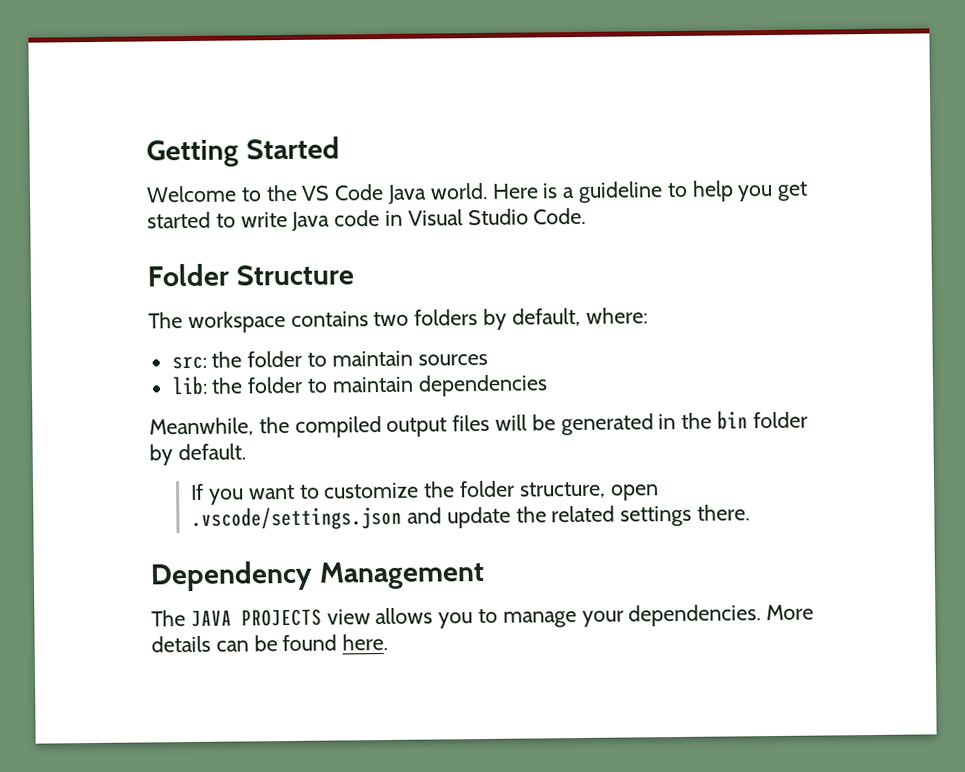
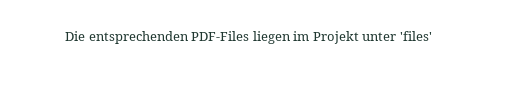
[146,136,340,168] [146,180,809,204] [147,207,587,231] [147,263,354,287] [148,307,648,334] [171,350,488,370] [171,374,548,397] [149,410,808,438] [149,443,246,466] [190,480,659,505] [191,504,750,532] [150,560,485,592] [151,604,815,629] [151,633,389,653] Getting Started // Welcome to the VS Code Java world. Here is a guideline to help you get started to write Java code in Visual Studio Code. // Folder Structure // The workspace contains two folders by default, where: // src: the folder to maintain sources // lib: the folder to maintain dependencies // Meanwhile, the compiled output files will be generated in the bin folder by default. // If you want to customize the folder structure, open .vscode/settings.json and update the related settings there. // Dependency Management // The JAVA PROJECTS view allows you to manage your dependencies. More details can be found here. -> [65,31,432,44] Die entsprechenden PDF-Files liegen im Projekt unter 'files'

